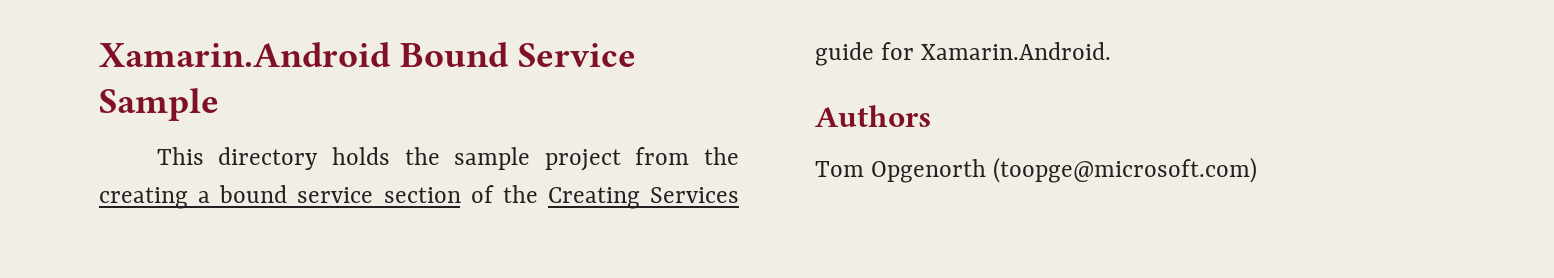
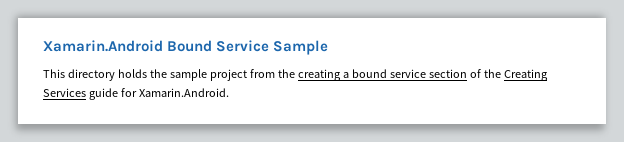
[815,105,931,127] [815,157,1258,183] // Authors // Tom Opgenorth (toopge@microsoft.com) -> (229, 92) none

